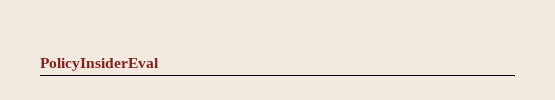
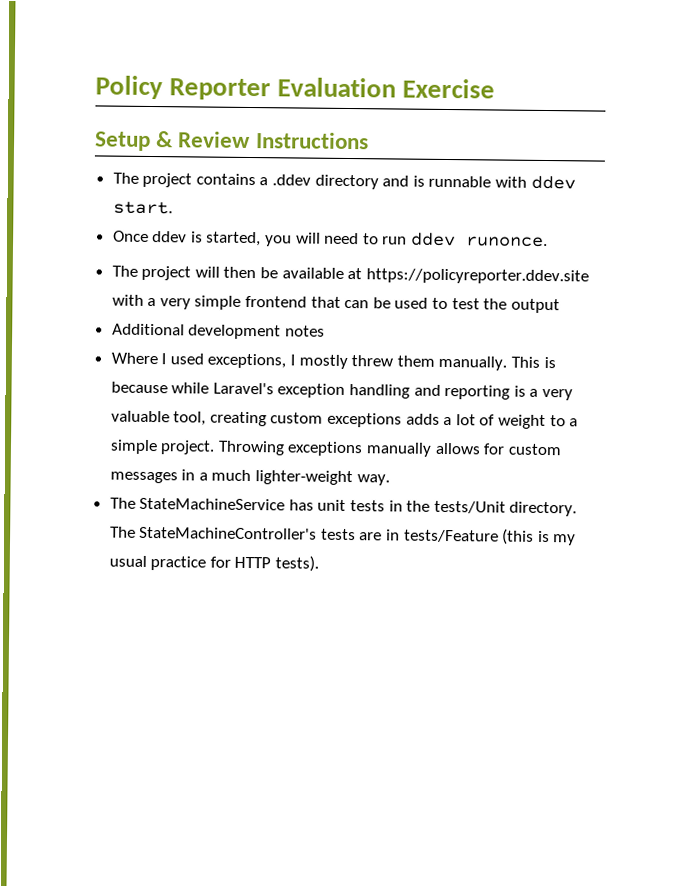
[40,58,159,71] PolicyInsiderEval -> [95,75,496,101] [94,131,369,151] [112,172,576,190] [112,201,173,215] [112,230,549,248] [111,265,589,285] [111,294,560,314] [111,323,325,340] [110,352,556,371] [110,381,574,401] [110,410,579,430] [109,439,562,457] [109,469,390,486] [109,497,578,517] [109,526,577,546] [108,555,320,572] Policy Reporter Evaluation Exercise // Setup & Review Instructions // The project contains a .ddev directory and is runnable with ddev start. // Once ddev is started, you will need to run ddev runonce. // The project will then be available at https://policyreporter.ddev.site with a very simple frontend that can be used to test the output // Additional development notes // Where I used exceptions, I mostly threw them manually. This is because while Laravel's exception handling and reporting is a very valuable tool, creating custom exceptions adds a lot of weight to a simple project. Throwing exceptions manually allows for custom messages in a much lighter-weight way. // The StateMachineService has unit tests in the tests/Unit directory. The StateMachineController's tests are in tests/Feature (this is my usual practice for HTTP tests).

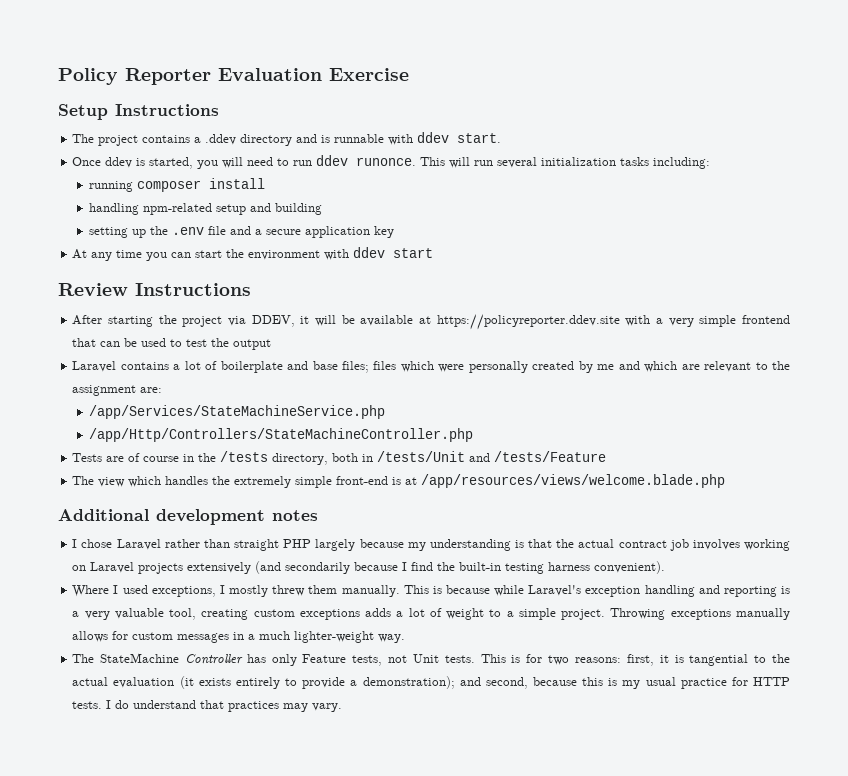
[156,131,252,149] & Review -> (108, 112) none
[111,265,257,281] // The project will then -> [420,157,711,169] [88,178,265,192] [88,203,322,215] [88,226,394,238] [72,247,434,261] [58,283,251,296] [72,315,336,327] This will run several initialization tasks including: // running composer install // handling npm-related setup and building // setting up the .env file and a secure application key // At any time you can start the environment with ddev start // Review Instructions // After starting the project via DDEV, it will
[111,323,325,340] Additional development notes -> [72,361,790,373] [72,385,163,396] [88,405,385,419] [88,428,473,442] [72,451,607,465] [72,474,726,488] [58,509,318,525] [72,539,790,551] [72,561,666,574] Laravel contains a lot of boilerplate and base files; files which were personally created by me and which are relevant to the assignment are: // /app/Services/StateMachineService.php // /app/Http/Controllers/StateMachineController.php // Tests are of course in the /tests directory, both in /tests/Unit and /tests/Feature // The view which handles the extremely simple front-end is at /app/resources/views/welcome.blade.php // Additional development notes // I chose Laravel rather than straight PHP largely because my understanding is that the actual contract job involves working on Laravel projects extensively (and secondarily because I find the built-in testing harness convenient).
[139,497,578,517] [109,526,535,545] StateMachineService has unit tests in the tests/Unit directory. The StateMachineController's tests are in tests/Feature (this -> [100,653,791,666] [72,676,604,689] StateMachine Controller has only Feature tests, not Unit tests. This is for two reasons: first, it is tangential to the actual evaluation (it exists entirely to provide a demonstration); and second, because this
[275,555,320,572] tests). -> [72,700,343,712] tests. I do understand that practices may vary.

